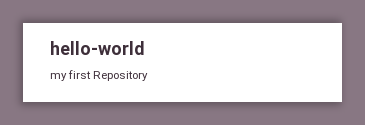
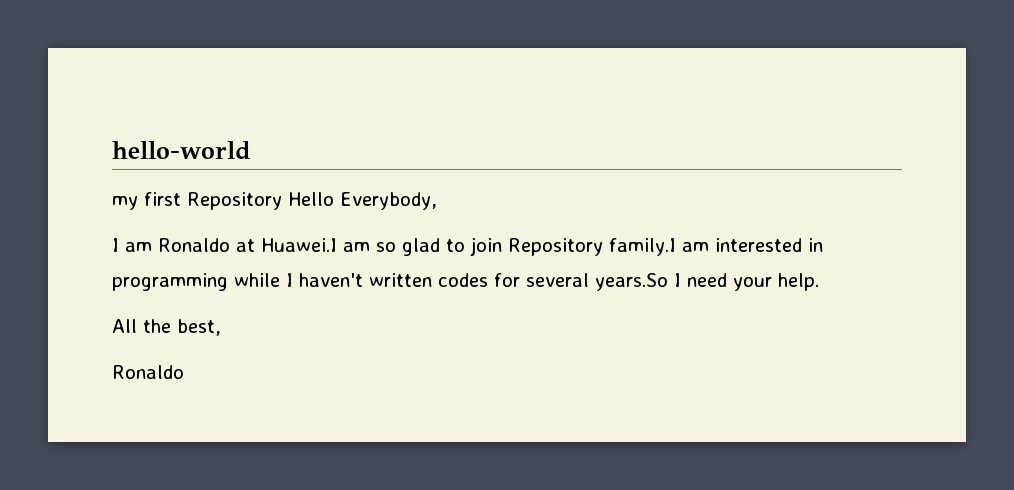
(149, 76) none -> [288,192,437,210] [112,237,823,256] [112,273,819,291] [112,319,221,336] [112,365,184,379] Hello Everybody, // I am Ronaldo at Huawei.I am so glad to join Repository family.I am interested in programming while I haven't written codes for several years.So I need your help. // All the best, // Ronaldo

